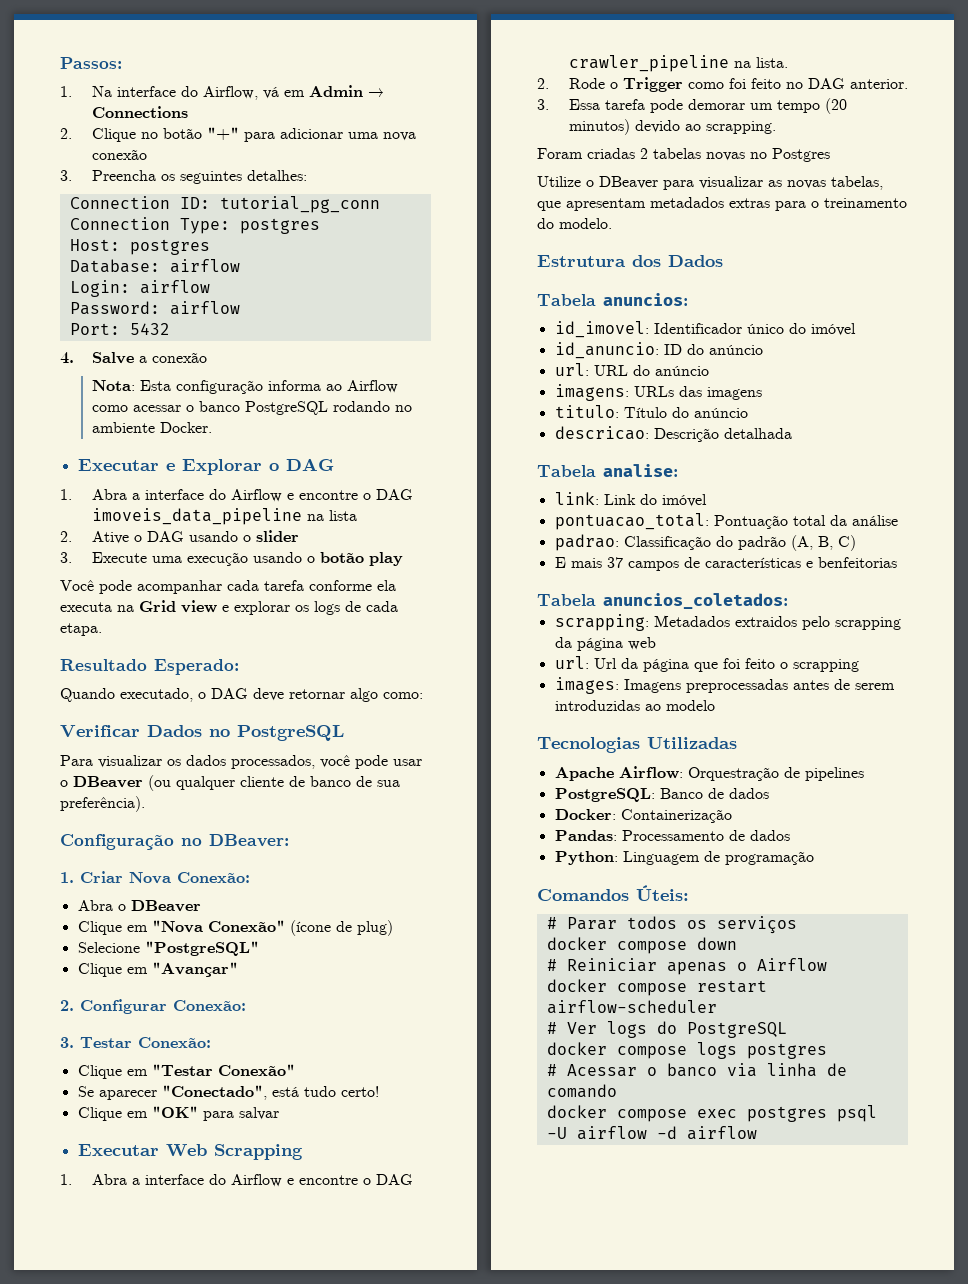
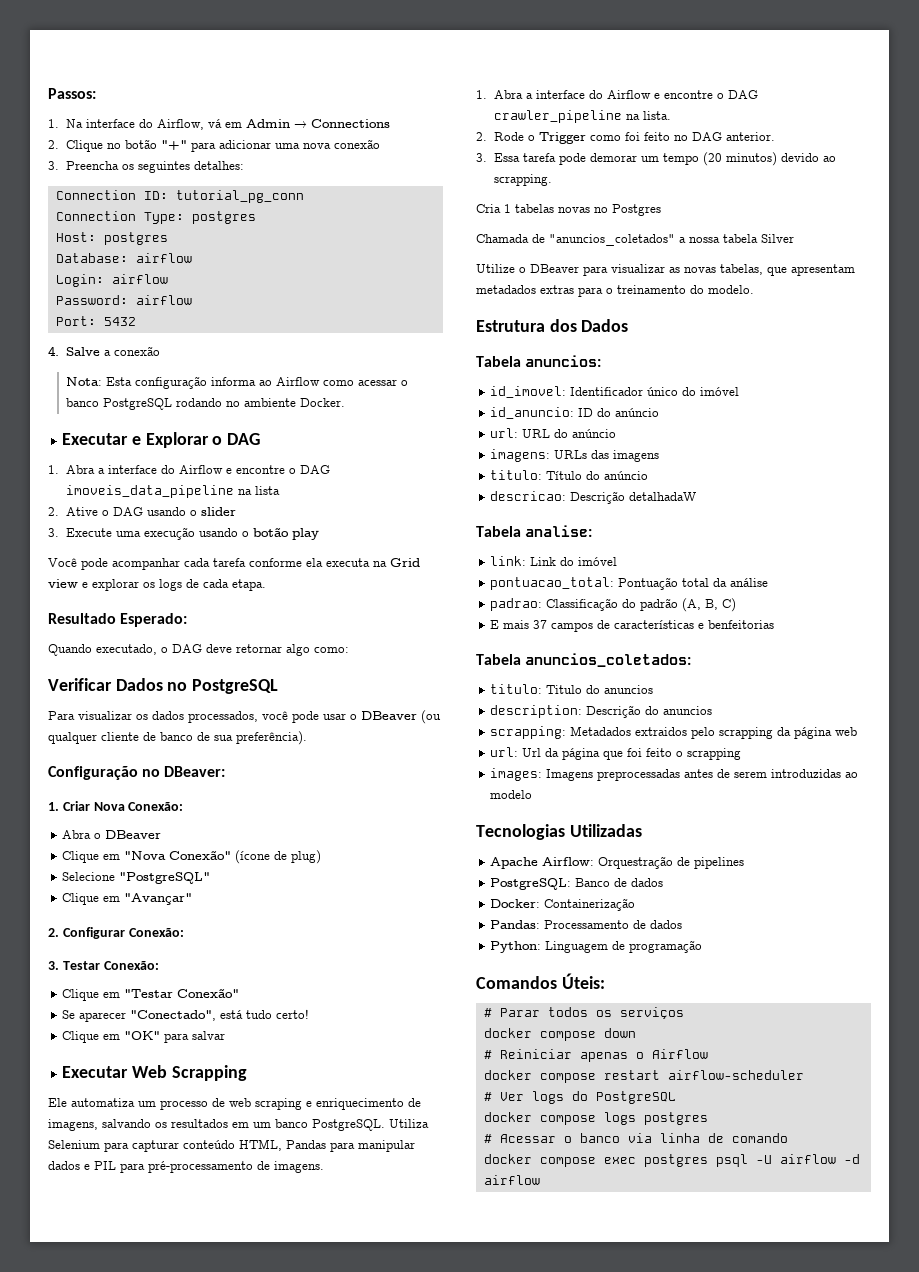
(303, 1152) none -> [48,1098,421,1110] [48,1119,429,1131] [48,1139,415,1152] [48,1161,324,1173] // Ele automatiza um processo de web scraping e enriquecimento de imagens, salvando os resultados em um banco PostgreSQL. Utiliza Selenium para capturar conteúdo HTML, Pandas para manipular dados e PIL para pré-processamento de imagens.
[537,148,648,159] Foram criadas 2 -> [476,204,511,213] Cria 1
(830, 155) none -> [476,234,794,246] // Chamada de "anuncios_coletados" a nossa tabela Silver
[723,428,792,439] detalhada -> [629,492,697,501] detalhadaW
(788, 601) none -> [490,684,654,694] [490,705,713,718] // titulo: Titulo do anuncios // description: Descrição do anuncios

